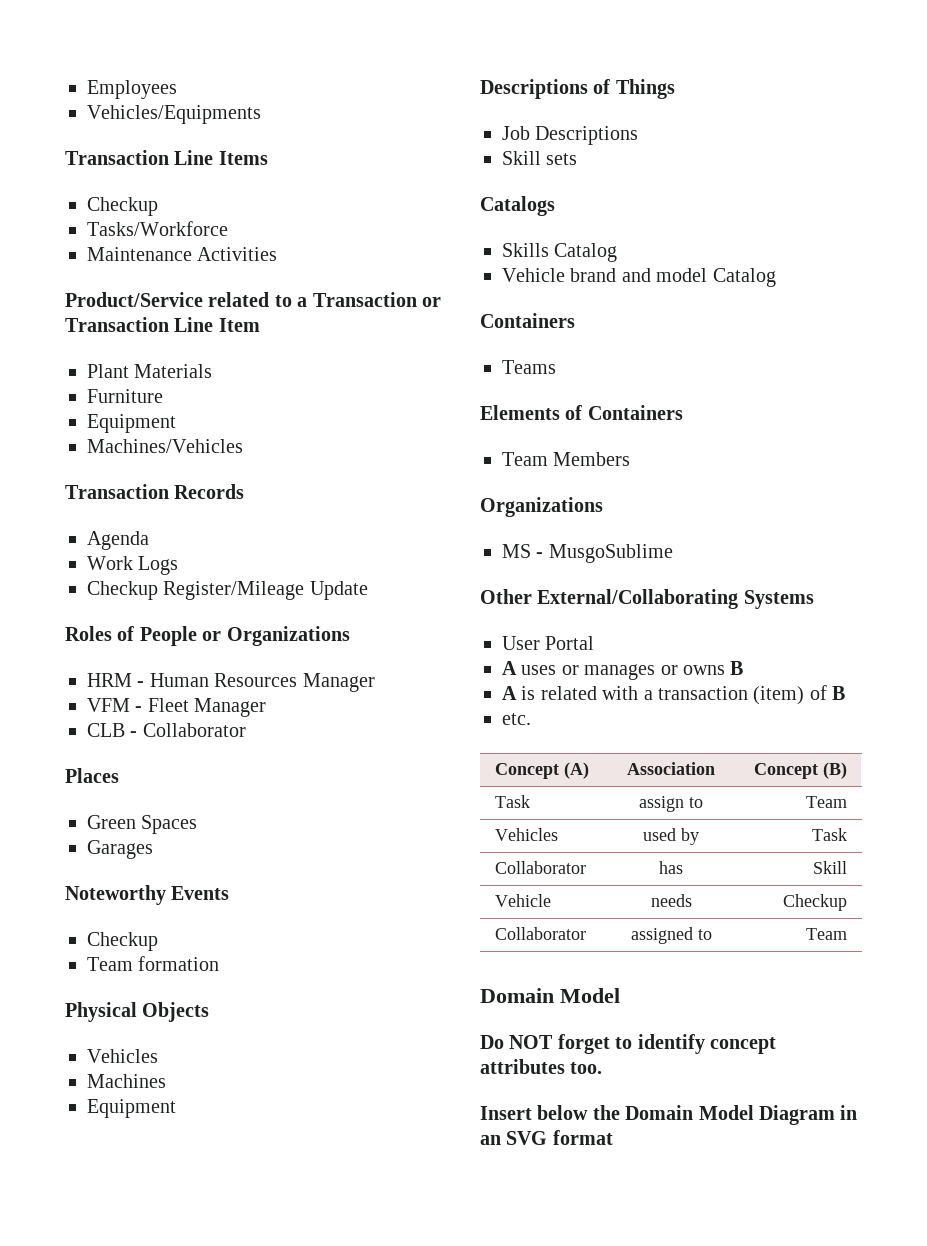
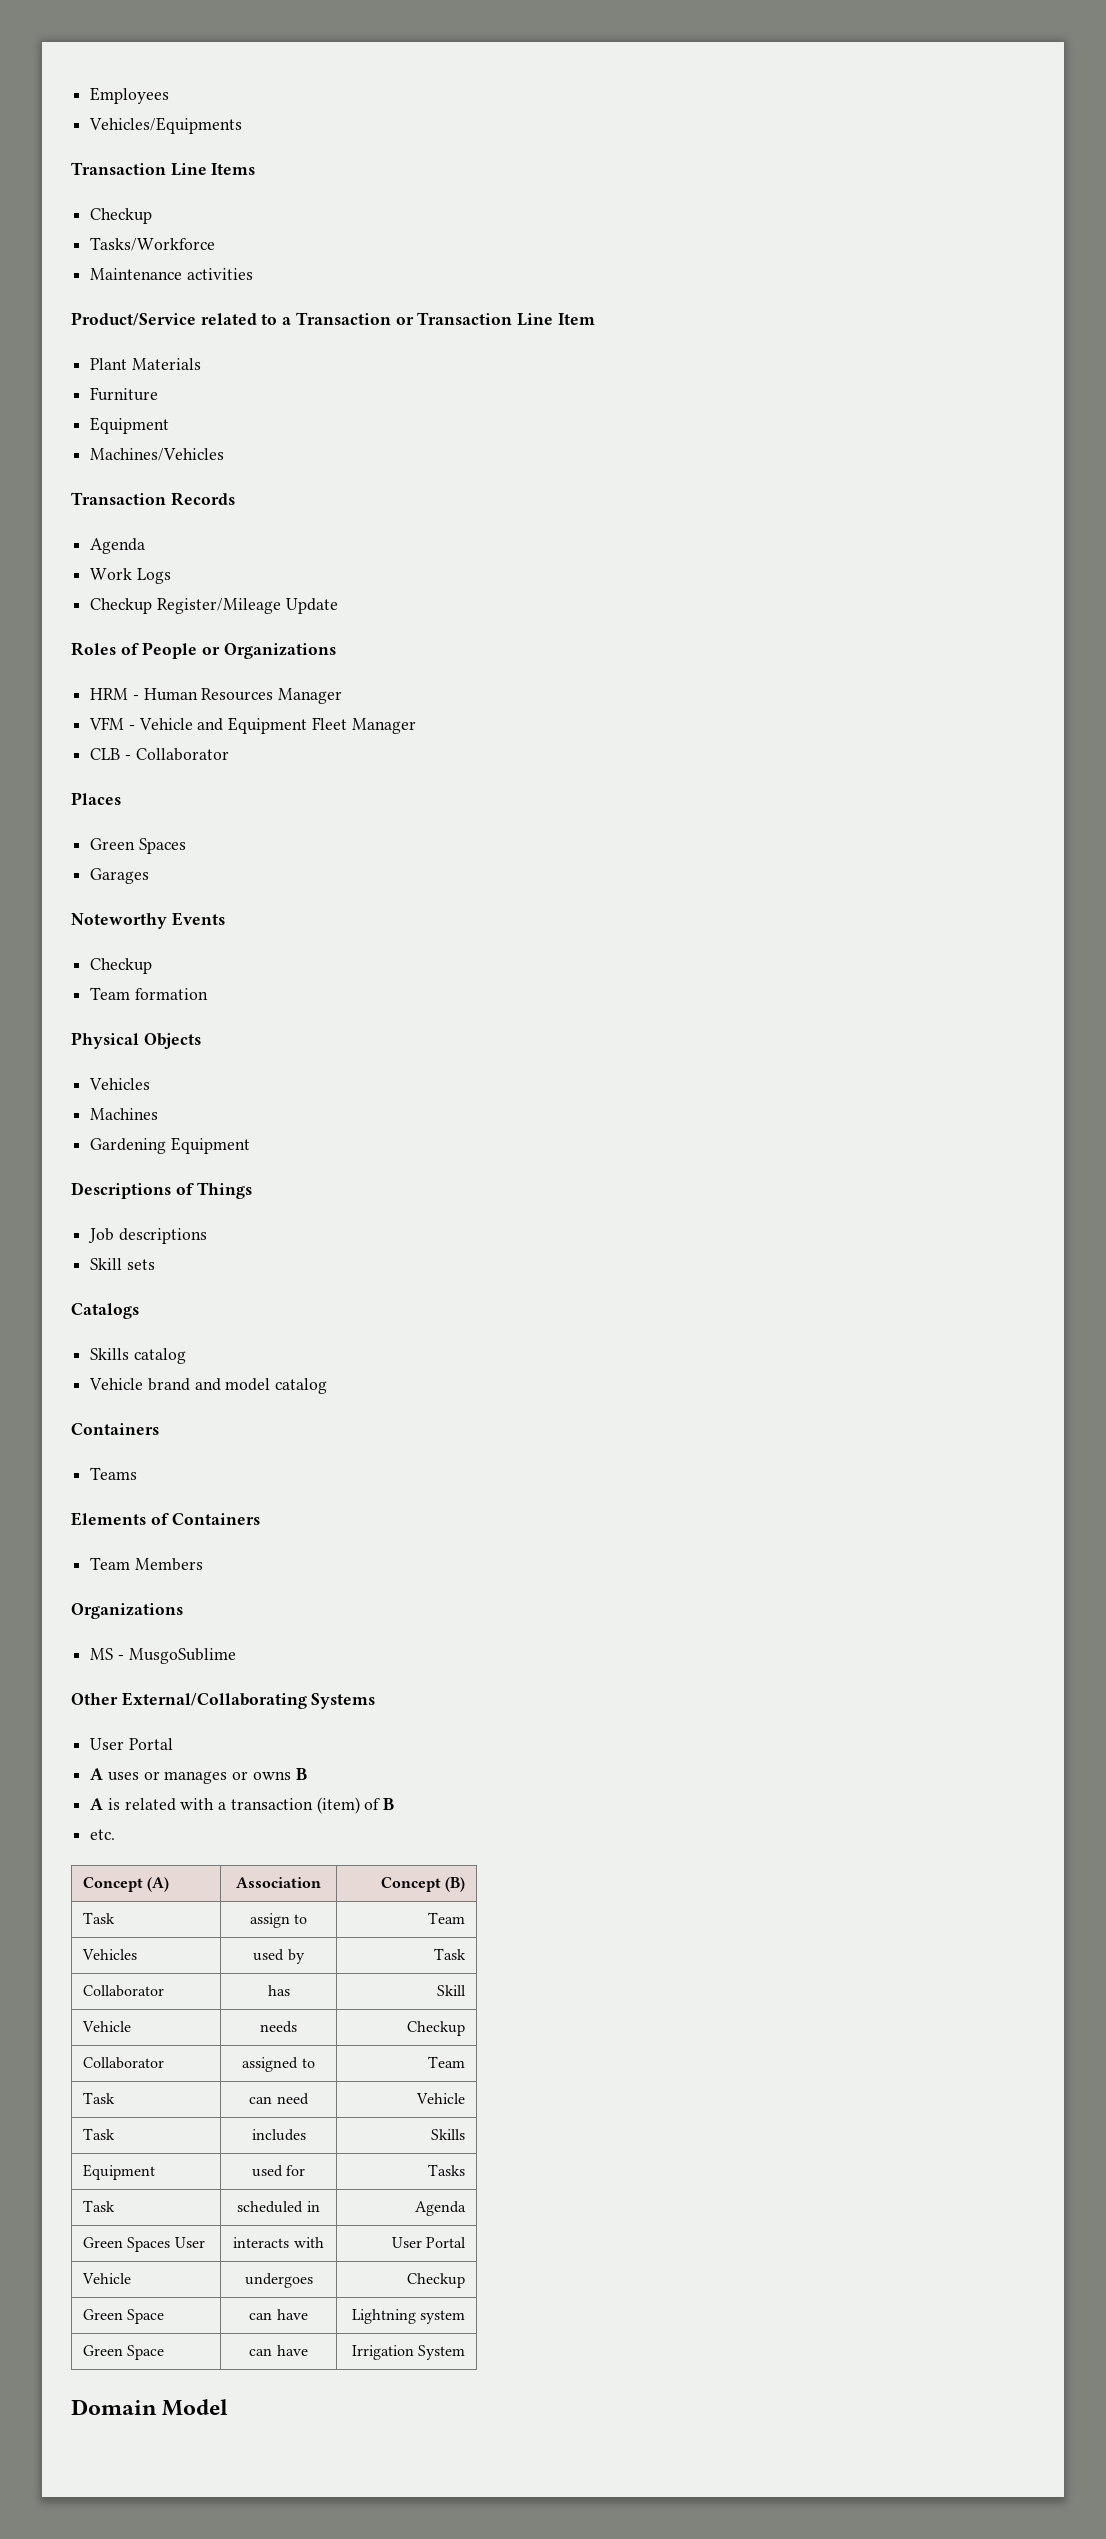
[197,247,278,261] Activities -> [186,268,253,280] activities
(143, 709) none -> [138,717,308,734] Vehicle and Equipment
(166, 1081) none -> [90,1138,167,1154] Gardening
[535,126,639,145] Descriptions -> [118,1228,207,1244] descriptions
[554,243,618,262] Catalog -> [133,1348,186,1364] catalog
[712,268,776,287] Catalog -> [275,1378,328,1394] catalog
[480,988,620,1003] [480,1034,776,1054] [480,1059,603,1074] [480,1105,858,1125] [480,1130,613,1145] // Domain Model // Do NOT forget to identify concept attributes too. // Insert below the Domain Model Diagram in an SVG format -> [82,2092,115,2104] [249,2093,309,2105] [416,2093,466,2104] [82,2128,115,2140] [251,2129,306,2141] [431,2129,466,2140] [82,2164,155,2180] [251,2165,306,2177] [428,2164,466,2176] [82,2200,115,2212] [237,2201,320,2213] [415,2201,467,2216] [82,2237,205,2252] [233,2237,324,2248] [391,2237,467,2248] [81,2273,131,2284] [244,2273,313,2288] [407,2273,466,2288] [82,2309,165,2324] [249,2309,308,2320] [351,2309,466,2324] [82,2345,165,2360] [249,2345,308,2356] [351,2345,466,2360] [71,2399,229,2416] // Task | can need | Vehicle // Task | includes | Skills // Equipment | used for | Tasks // Task | scheduled in | Agenda // Green Spaces User | interacts with | User Portal // Vehicle | undergoes | Checkup // Green Space | can have | Lightning system // Green Space | can have | Irrigation System // Domain Model

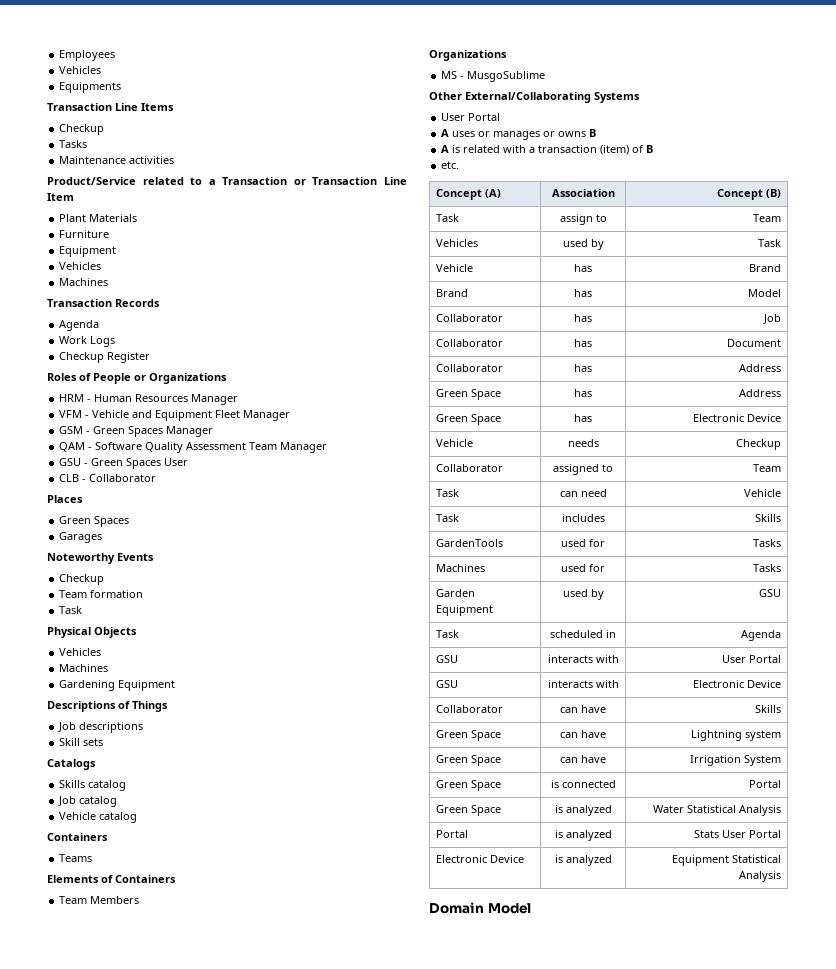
[89,117,243,134] Vehicles/Equipments -> [59,66,102,74] [59,82,122,93] Vehicles // Equipments
[90,237,216,251] Tasks/Workforce -> [59,140,88,148] Tasks
[90,448,225,461] Machines/Vehicles -> [59,262,102,270] [59,278,109,286] Vehicles // Machines
[156,598,338,614] Register/Mileage Update -> [107,352,151,363] Register
(416, 726) none -> [59,426,214,437] [59,442,328,453] [59,458,189,469] // GSM - Green Spaces Manager // QAM - Software Quality Assessment Team Manager // GSU - Green Spaces User
(208, 994) none -> [59,606,83,614] // Task
[89,1378,271,1391] // Vehicle brand and model -> [58,796,118,807] [59,812,97,820] // Job catalog // Vehicle
[82,1985,164,1997] [267,1985,290,1996] [437,1985,467,1996] Collaborator | has | Skill -> [435,264,473,272] [574,264,592,272] [749,264,782,272] [435,289,468,297] [574,289,592,297] [748,289,782,297] [435,314,503,322] [574,314,592,322] [763,314,782,324] [435,339,503,347] [574,339,592,347] [727,339,782,347] [435,364,503,372] [574,364,592,372] [739,364,782,372] [435,389,501,400] [574,389,592,397] [739,389,782,397] [435,414,501,425] [574,414,592,422] [693,414,782,422] Vehicle | has | Brand // Brand | has | Model // Collaborator | has | Job // Collaborator | has | Document // Collaborator | has | Address // Green Space | has | Address // Green Space | has | Electronic Device
[82,2164,155,2180] [251,2165,306,2177] [428,2164,466,2176] Equipment | used for | Tasks -> [435,539,503,547] [561,539,605,547] [753,539,782,547] [435,564,485,572] [561,564,605,572] [753,564,782,572] [435,589,475,597] [435,605,493,616] [562,589,604,600] [759,589,782,597] GardenTools | used for | Tasks // Machines | used for | Tasks // Garden Equipment | used by | GSU
[82,2237,205,2252] Green Spaces User -> [435,655,458,663] GSU
[81,2273,131,2284] [244,2273,313,2288] [407,2273,466,2288] Vehicle | undergoes | Checkup -> [435,680,458,688] [547,680,619,688] [693,680,782,688] [435,705,503,713] [560,705,606,713] [755,705,782,713] GSU | interacts with | Electronic Device // Collaborator | can have | Skills
(466, 2352) none -> [435,780,501,791] [550,780,616,788] [749,780,782,788] [435,805,501,816] [554,805,612,816] [653,805,782,816] [435,830,468,838] [554,830,612,841] [694,830,782,838] [435,855,524,863] [554,855,612,866] [672,855,782,866] [739,871,782,882] // Green Space | is connected | Portal // Green Space | is analyzed | Water Statistical Analysis // Portal | is analyzed | Stats User Portal // Electronic Device | is analyzed | Equipment Statistical Analysis

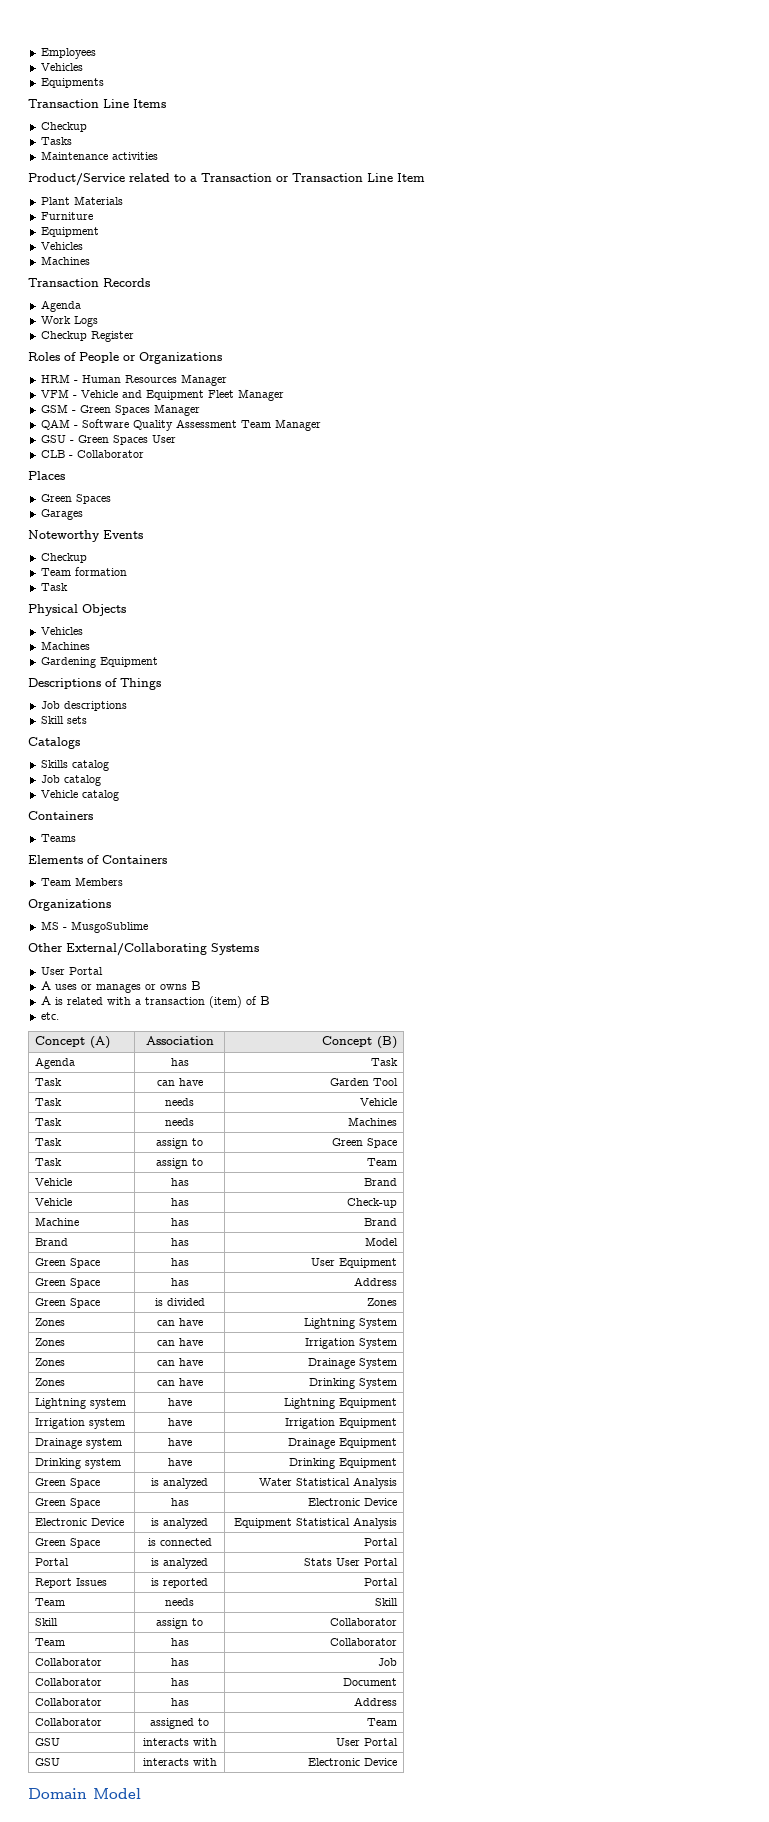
(782, 193) none -> [35,1057,76,1069] [170,1058,189,1066] [370,1058,398,1066] [35,1078,63,1086] [156,1078,203,1086] [329,1078,398,1086] [35,1098,63,1106] [165,1098,194,1106] [359,1098,397,1106] [35,1118,63,1126] [165,1118,194,1126] [347,1117,397,1126] [35,1138,63,1146] [156,1138,203,1149] [331,1138,397,1148] // Agenda | has | Task // Task | can have | Garden Tool // Task | needs | Vehicle // Task | needs | Machines // Task | assign to | Green Space
[435,239,478,247] [562,239,604,250] [758,239,782,247] [435,264,473,272] [574,264,592,272] Vehicles | used by | Task // Vehicle | has -> [35,1178,73,1186] [170,1178,189,1186] [363,1178,397,1186] [35,1198,73,1206] [170,1198,189,1206] [346,1198,397,1208] [35,1217,80,1226] [170,1218,189,1226] Vehicle | has | Brand // Vehicle | has | Check-up // Machine | has
(782, 293) none -> [35,1258,101,1268] [170,1258,189,1266] [310,1258,397,1268] [35,1278,101,1288] [170,1278,189,1286] [353,1277,397,1286] [35,1298,101,1308] [154,1298,205,1306] [366,1298,397,1306] [35,1318,66,1326] [156,1318,203,1326] [303,1318,397,1329] [35,1338,66,1346] [156,1338,203,1346] [304,1338,397,1349] [35,1358,66,1366] [156,1358,203,1366] [307,1358,397,1369] [35,1378,66,1386] [156,1378,203,1386] [308,1378,397,1389] [35,1398,127,1409] [167,1398,192,1406] [283,1398,397,1409] [35,1418,126,1429] [167,1418,192,1426] [284,1418,397,1429] [35,1438,123,1449] [167,1438,192,1446] [287,1438,397,1449] [35,1458,122,1469] [167,1458,192,1466] [288,1458,397,1469] [35,1478,101,1488] [151,1478,208,1489] [258,1477,397,1489] [35,1498,101,1508] [170,1498,189,1506] [307,1498,397,1506] [35,1518,125,1526] [151,1518,208,1529] [233,1517,397,1529] [35,1538,101,1548] [147,1538,212,1546] [363,1538,398,1546] [35,1558,70,1566] [151,1558,208,1569] [303,1558,398,1566] [35,1578,108,1588] [151,1578,208,1588] [363,1578,398,1586] [35,1598,66,1606] [165,1598,194,1606] [374,1598,398,1606] [35,1618,59,1626] [156,1618,203,1629] [329,1618,397,1626] [35,1638,66,1646] [170,1638,189,1646] [329,1638,397,1646] // Green Space | has | User Equipment // Green Space | has | Address // Green Space | is divided | Zones // Zones | can have | Lightning System // Zones | can have | Irrigation System // Zones | can have | Drainage System // Zones | can have | Drinking System // Lightning system | have | Lightning Equipment // Irrigation system | have | Irrigation Equipment // Drainage system | have | Drainage Equipment // Drinking system | have | Drinking Equipment // Green Space | is analyzed | Water Statistical Analysis // Green Space | has | Electronic Device // Electronic Device | is analyzed | Equipment Statistical Analysis // Green Space | is connected | Portal // Portal | is analyzed | Stats User Portal // Report Issues | is reported | Portal // Team | needs | Skill // Skill | assign to | Collaborator // Team | has | Collaborator
[435,389,501,400] [574,389,592,397] [739,389,782,397] [435,414,501,425] [574,414,592,422] [693,414,782,422] [435,439,473,447] [567,439,599,447] [736,439,782,450] [435,464,503,472] [553,464,613,475] [753,464,782,472] [435,489,459,497] [559,489,607,497] [744,489,782,497] [435,514,459,522] [561,514,605,522] [755,514,782,522] [435,539,503,547] [561,539,605,547] [753,539,782,547] [435,564,485,572] [561,564,605,572] [753,564,782,572] [435,589,475,597] [435,605,493,616] [562,589,604,600] [759,589,782,597] [435,630,459,638] [550,630,616,638] [741,630,782,641] Green Space | has | Address // Green Space | has | Electronic Device // Vehicle | needs | Checkup // Collaborator | assigned to | Team // Task | can need | Vehicle // Task | includes | Skills // GardenTools | used for | Tasks // Machines | used for | Tasks // Garden Equipment | used by | GSU // Task | scheduled in | Agenda -> [35,1718,103,1726] [150,1718,209,1729] [366,1718,397,1726] Collaborator | assigned to | Team
[435,705,503,713] [560,705,606,713] [755,705,782,713] [435,730,501,741] [560,730,606,738] [691,730,782,741] [435,755,501,766] [560,755,606,763] [690,755,782,766] [435,780,501,791] [550,780,616,788] [749,780,782,788] [435,805,501,816] [554,805,612,816] [653,805,782,816] [435,830,468,838] [554,830,612,841] [694,830,782,838] [435,855,524,863] [554,855,612,866] [672,855,782,866] [739,871,782,882] // Collaborator | can have | Skills // Green Space | can have | Lightning system // Green Space | can have | Irrigation System // Green Space | is connected | Portal // Green Space | is analyzed | Water Statistical Analysis // Portal | is analyzed | Stats User Portal // Electronic Device | is analyzed | Equipment Statistical Analysis -> (397, 1762) none

